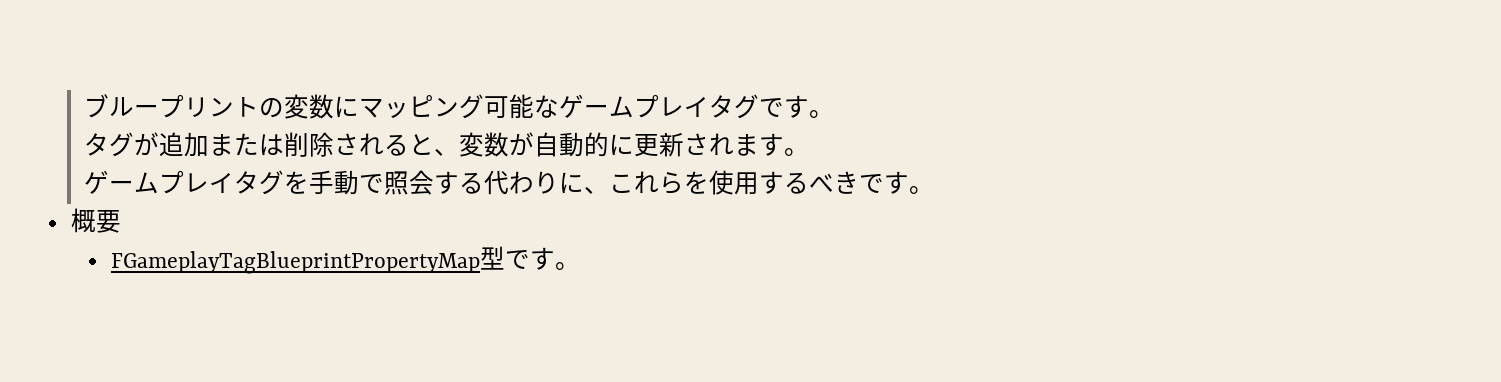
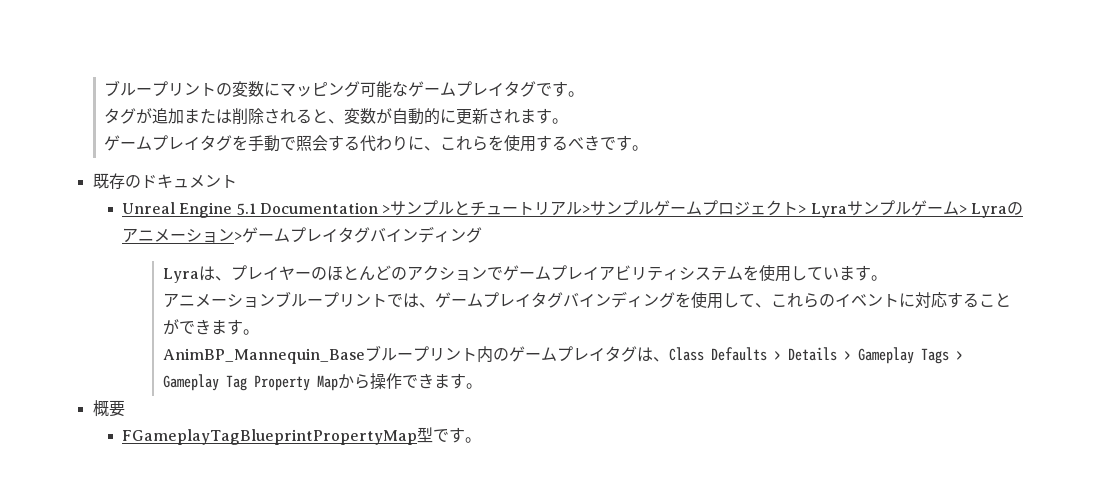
(935, 190) none -> [92,173,237,189] [121,200,1023,218] [121,226,482,243] [162,265,887,283] [162,291,1011,309] [162,319,259,335] [162,345,963,364] [162,373,482,391] // 既存のドキュメント // Unreal Engine 5.1 Documentation >サンプルとチュートリアル>サンプルゲームプロジェクト> Lyraサンプルゲーム> Lyraのアニメーション>ゲームプレイタグバインディング // Lyraは、プレイヤーのほとんどのアクションでゲームプレイアビリティシステムを使用しています。 // アニメーションブループリントでは、ゲームプレイタグバインディングを使用して、これらのイベントに対応することができます。 // AnimBP_Mannequin_Baseブループリント内のゲームプレイタグは、Class Defaults > Details > Gameplay Tags > Gameplay Tag Property Mapから操作できます。

